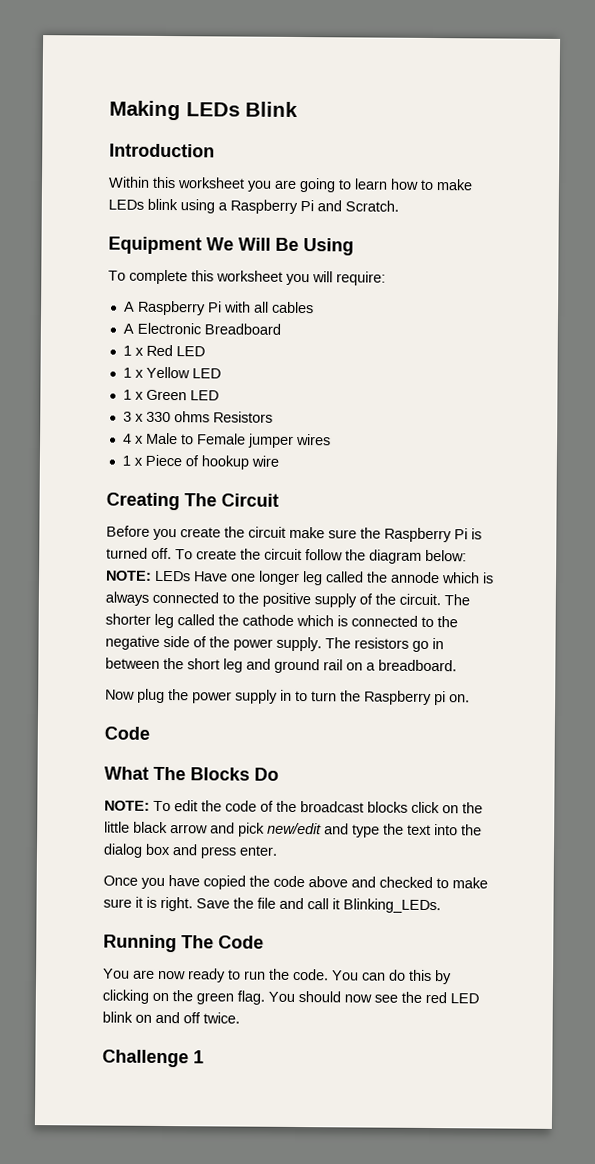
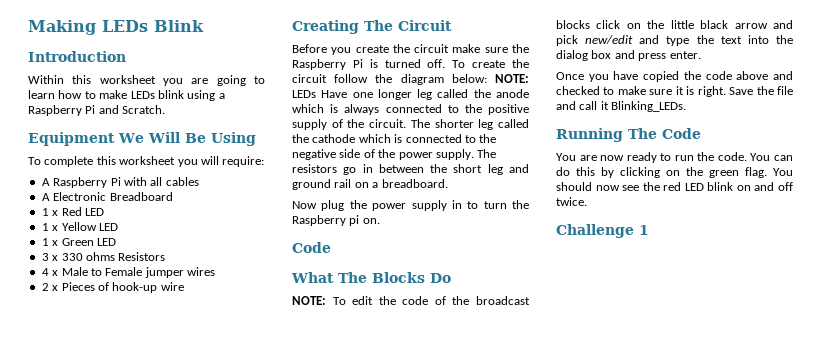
[121,454,249,470] 1 x Piece of hookup -> [41,282,158,293] 2 x Pieces of hook-up
[390,571,440,584] annode -> [496,89,529,98] anode

